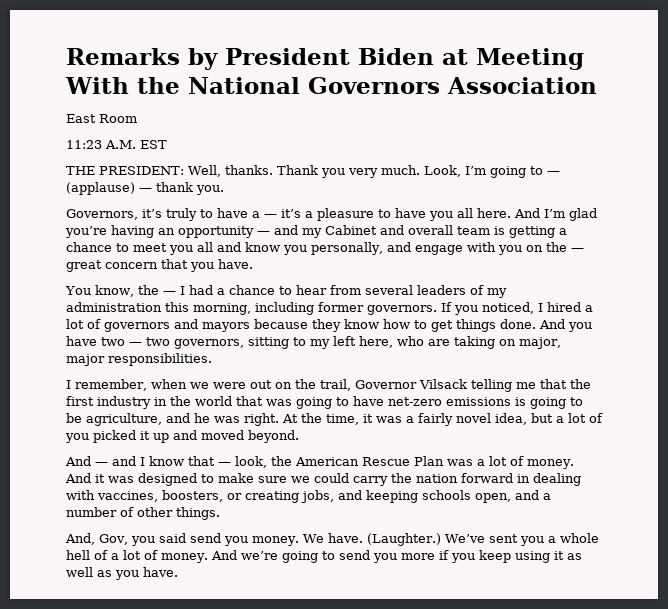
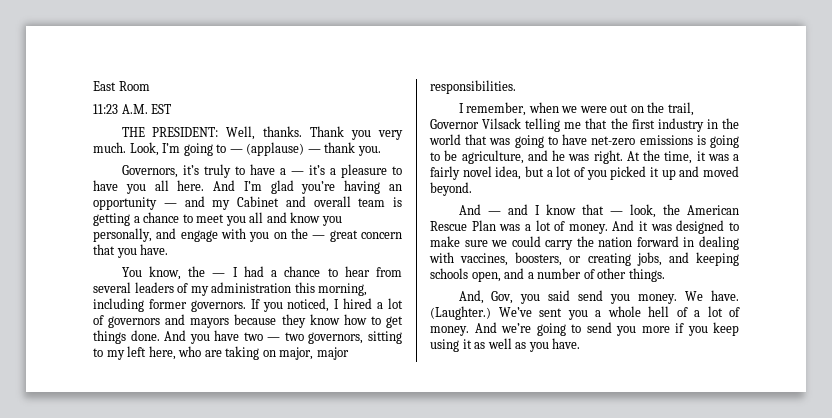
[66,48,584,70] [65,77,597,94] Remarks by President Biden at Meeting With the National Governors Association // -> (93, 86) none

